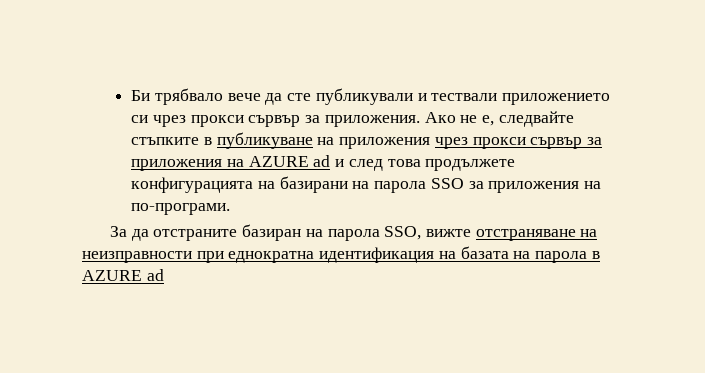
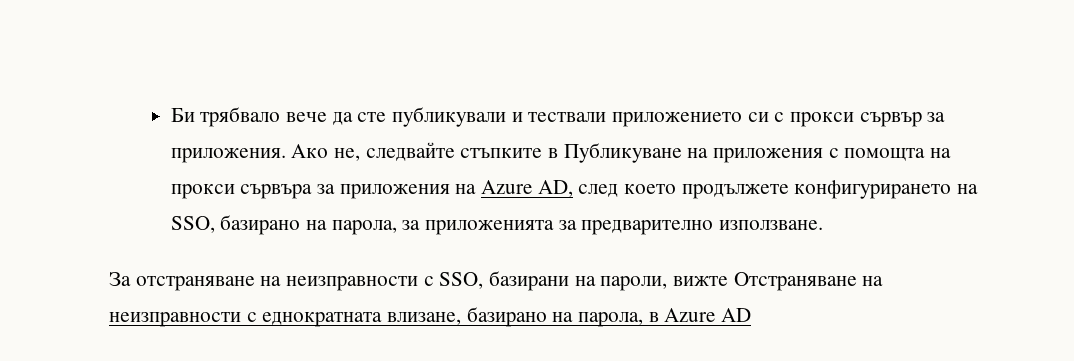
[153,115,187,127] чрез -> [774,112,785,122] с
[460,115,495,126] не е, -> [334,148,361,161] не,
[216,132,313,149] публикуване -> [563,143,682,163] Публикуване
[434,137,603,149] [131,155,516,171] [131,176,602,193] [131,203,231,215] [109,224,598,241] [82,246,600,263] [82,269,164,281] чрез прокси сървър за приложения на AZURE ad и след това продължете конфигурацията на базирани на парола SSO за приложения на по-програми. // За да отстраните базиран на парола SSO, вижте отстраняване на неизправности при еднократна идентификация на базата на парола в AZURE ad -> [828,148,952,161] [170,180,979,199] [170,215,824,235] [109,271,884,291] [109,307,752,327] с помощта на прокси сървъра за приложения на Azure AD, след което продължете конфигурирането на SSO, базирано на парола, за приложенията за предварително използване. // За отстраняване на неизправности с SSO, базирани на пароли, вижте Отстраняване на неизправности с еднократната влизане, базирано на парола, в Azure AD

